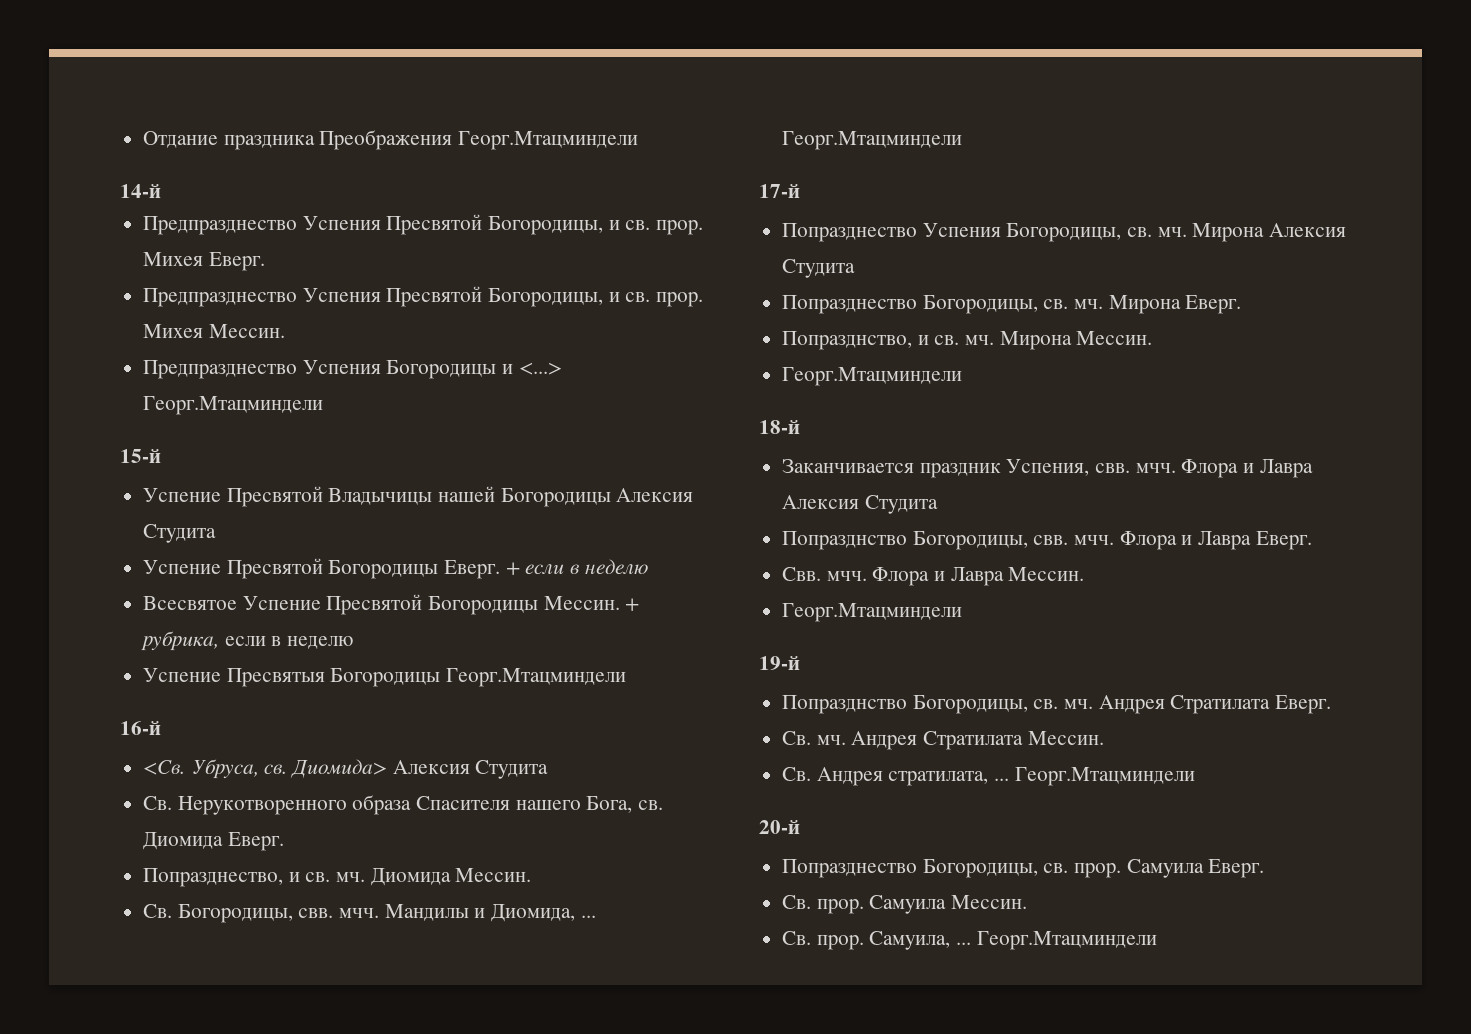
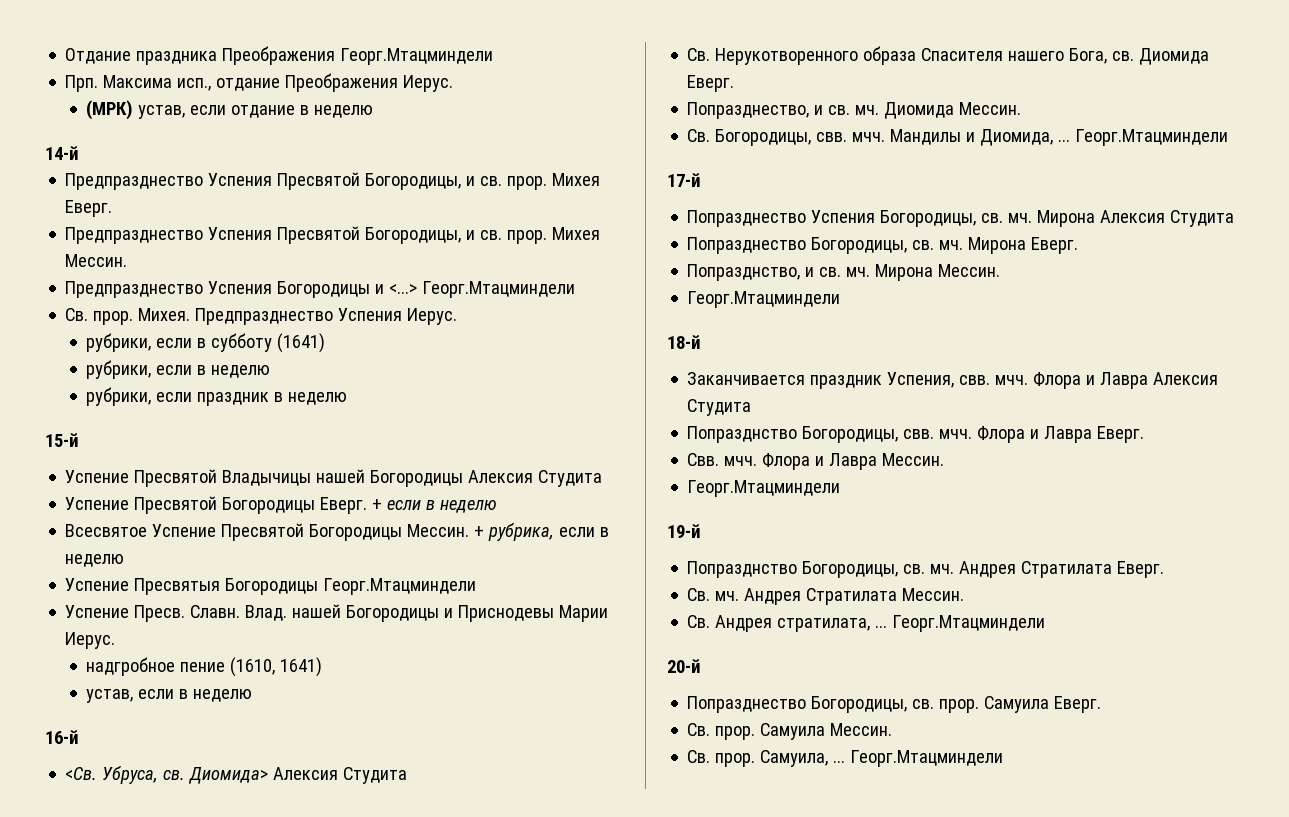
(639, 140) none -> [65,73,454,92] [86,100,374,120] // Прп. Максима исп., отдание Преображения Иерус. // (МРК) устав, если отдание в неделю
(324, 405) none -> [65,308,458,325] [86,333,326,353] [86,360,271,379] [86,387,348,406] // Св. прор. Михея. Предпразднество Успения Иерус. // рубрики, если в субботу (1641) // рубрики, если в неделю // рубрики, если праздник в неделю
(627, 677) none -> [65,604,609,622] [65,632,116,649] [86,657,323,677] [86,689,253,703] // Успение Пресв. Славн. Влад. нашей Богородицы и Приснодевы Марии Иерус. // надгробное пение (1610, 1641) // устав, если в неделю

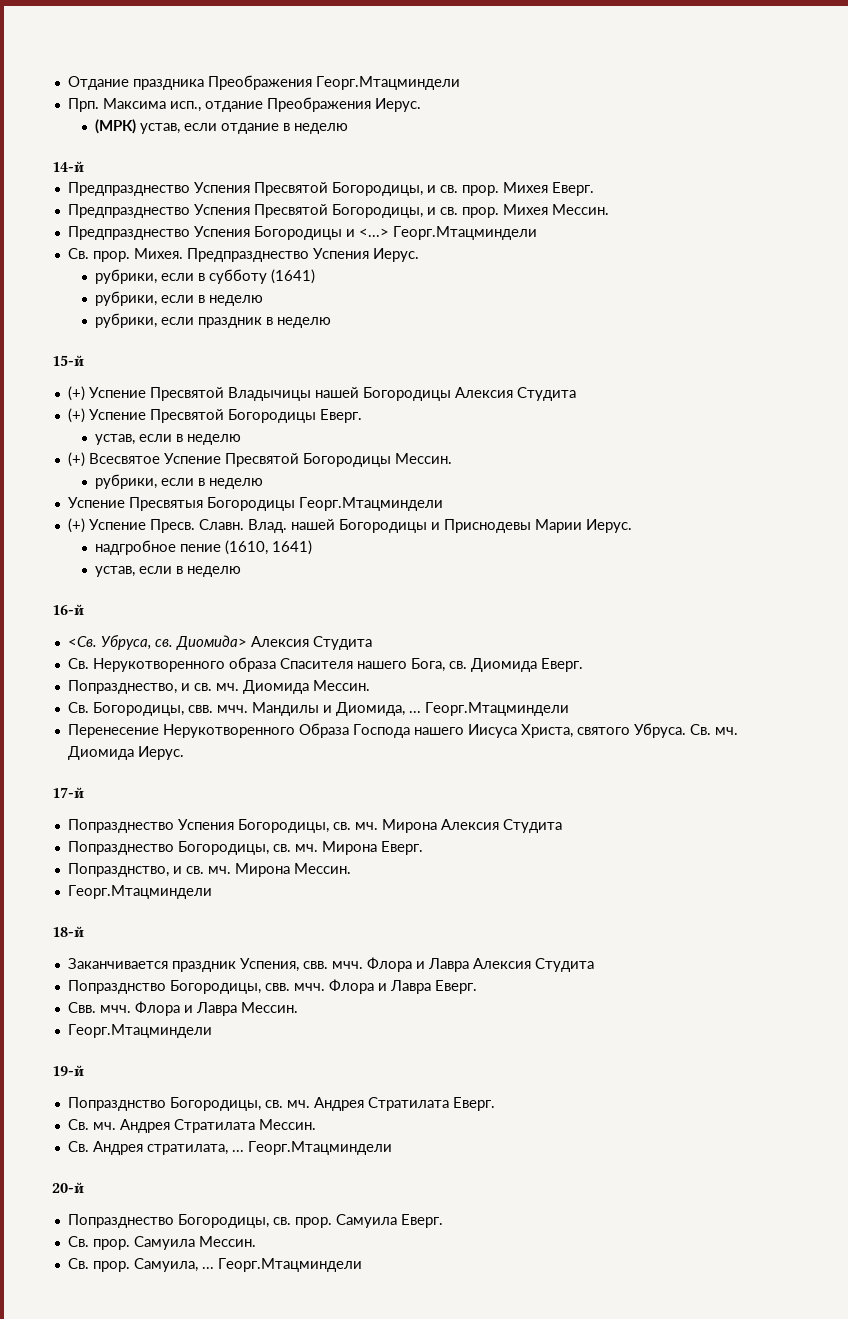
(79, 440) none -> [67,386,85,401] (+)
(603, 478) none -> [67,408,85,423] (+)
[372,499,498,513] + если в неделю // -> [94,434,241,445] [67,452,85,467] // устав, если в неделю // (+)
[474,523,555,541] + рубрика, -> [94,474,157,489] // рубрики,
(477, 586) none -> [67,518,85,533] (+)
(1229, 137) none -> [67,723,738,738] [67,746,184,760] // Перенесение Нерукотворенного Образа Господа нашего Иисуса Христа, святого Убруса. Св. мч. Диомида Иерус.

